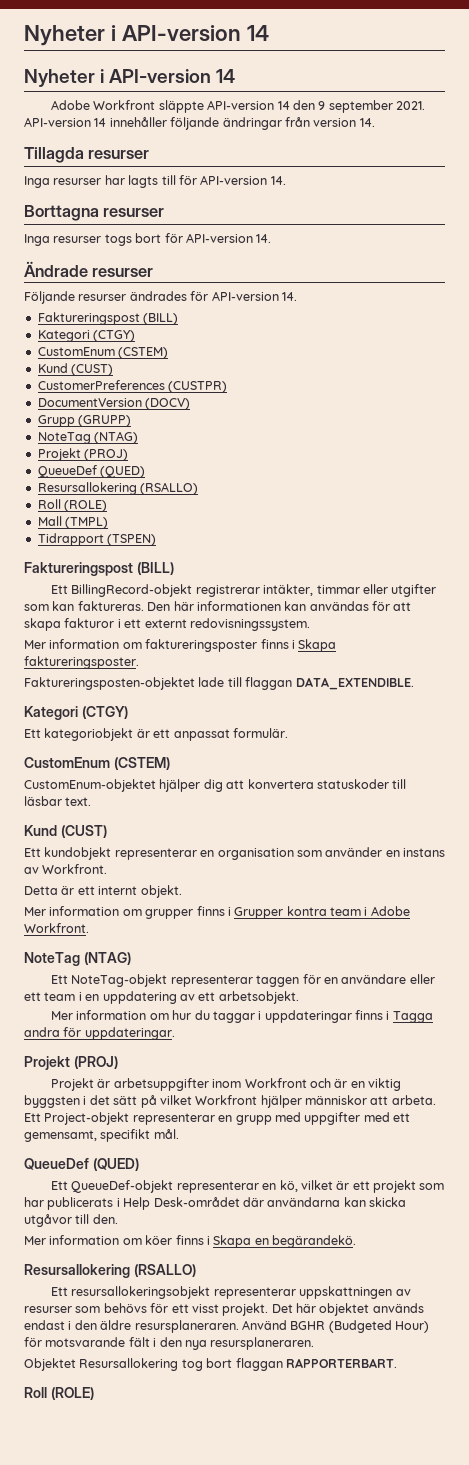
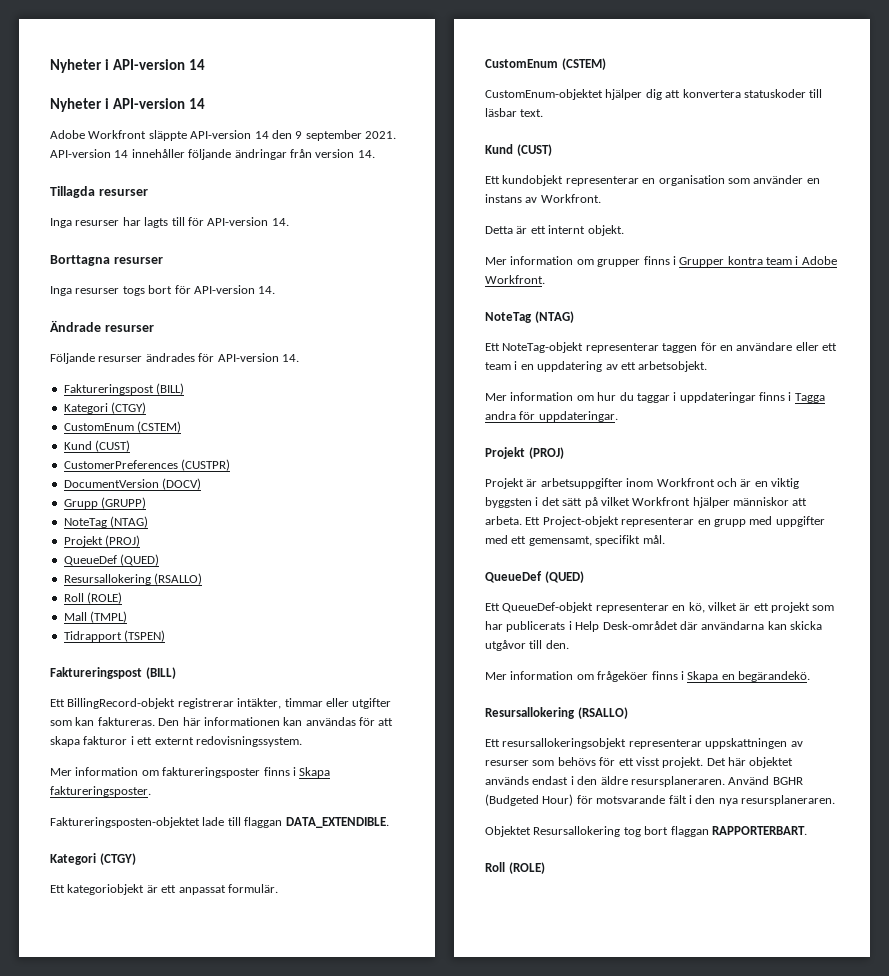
[145,1235,173,1245] köer -> [597,671,649,682] frågeköer

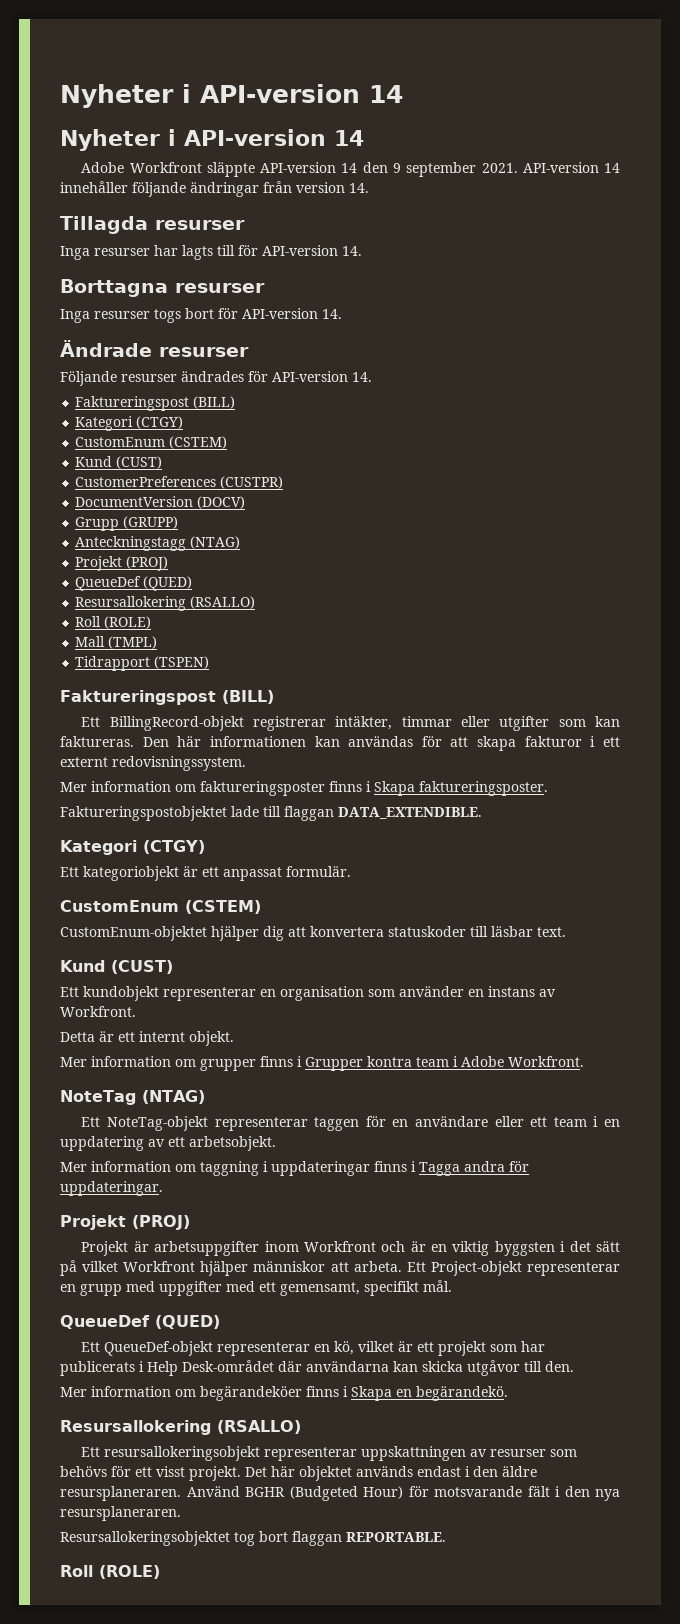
[63,518,107,528] NoteTag -> [75,536,187,551] Anteckningstagg
[50,817,200,828] Faktureringsposten-objektet -> [60,806,227,821] Faktureringspostobjektet
[597,392,670,403] hur du taggar -> [200,1161,259,1176] taggning
[597,671,649,682] frågeköer -> [200,1386,302,1401] begärandeköer
[485,826,621,837] Objektet Resursallokering -> [60,1531,230,1546] Resursallokeringsobjektet
[711,826,807,835] RAPPORTERBART. -> [346,1532,446,1542] REPORTABLE.

